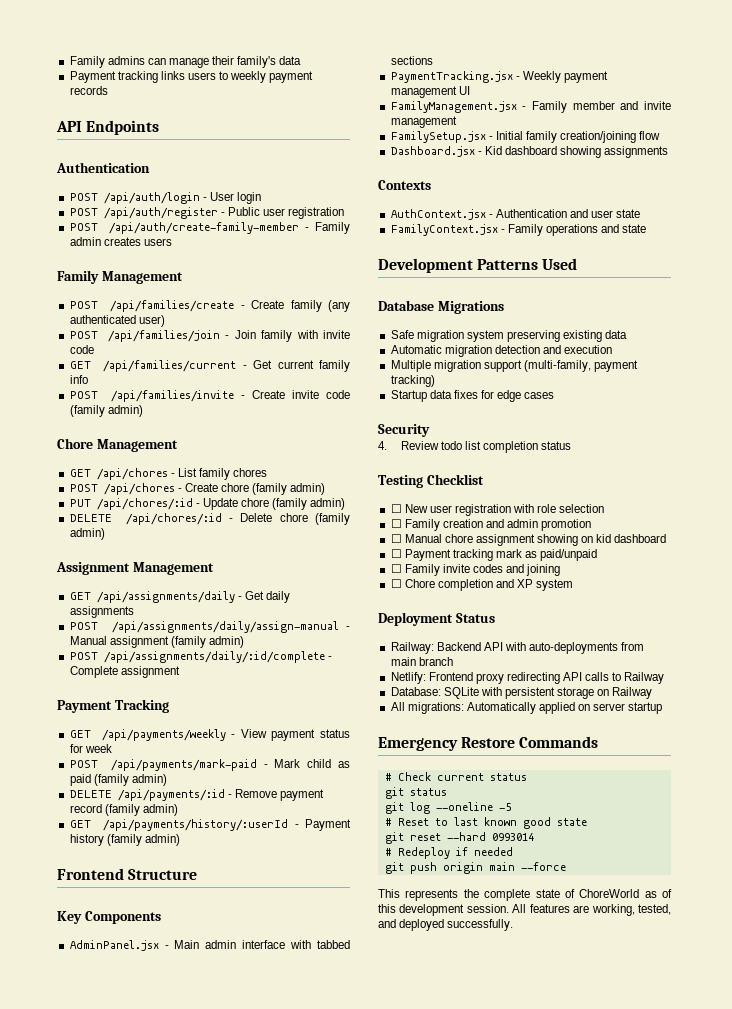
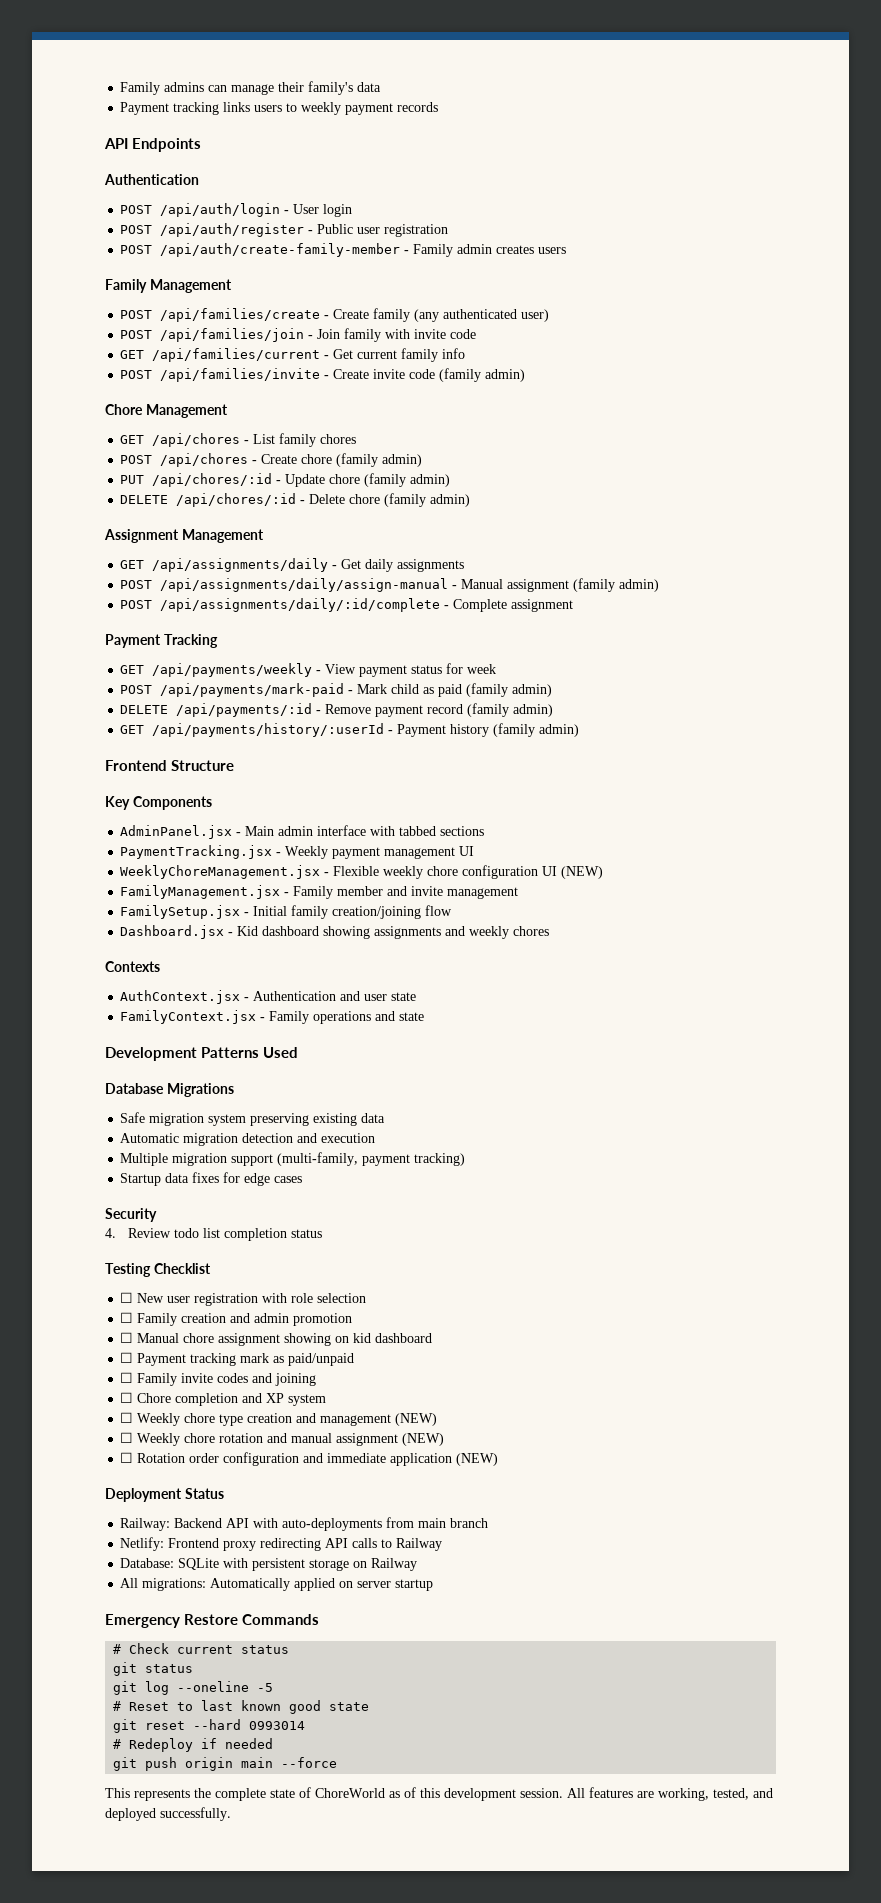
(470, 90) none -> [120,865,604,879] // WeeklyChoreManagement.jsx - Flexible weekly chore configuration UI (NEW)
(669, 152) none -> [445,926,550,939] and weekly chores
(574, 585) none -> [120,1412,438,1426] [120,1432,445,1446] [120,1452,499,1466] // ☐ Weekly chore type creation and management (NEW) // ☐ Weekly chore rotation and manual assignment (NEW) // ☐ Rotation order configuration and immediate application (NEW)

